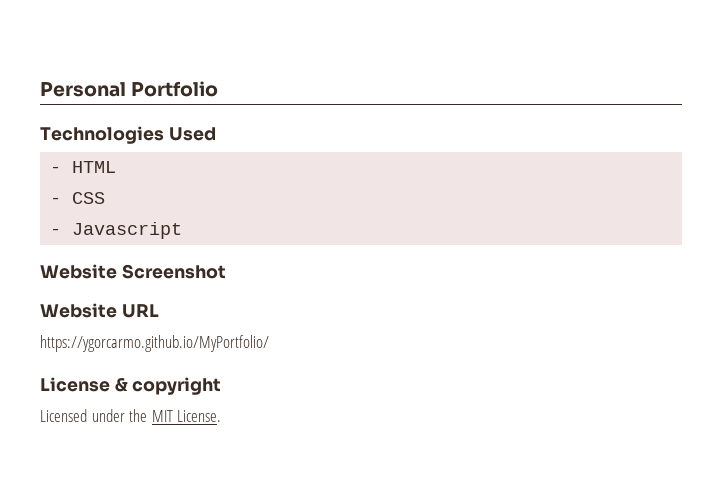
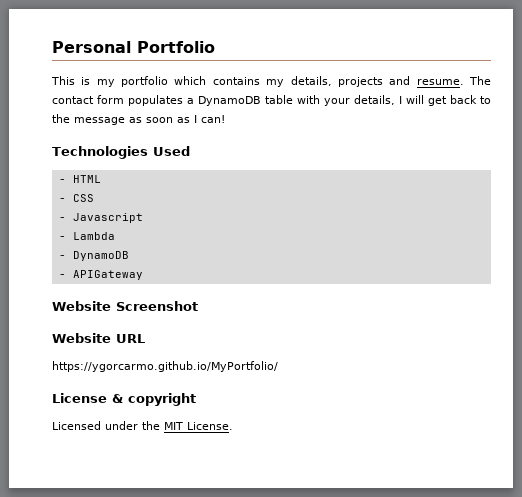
(219, 89) none -> [51,76,492,87] [52,95,491,106] [52,114,225,125] // This is my portfolio which contains my details, projects and resume. The contact form populates a DynamoDB table with your details, I will get back to the message as soon as I can!
(183, 230) none -> [58,232,115,240] [58,251,129,261] [58,270,143,280] // - Lambda // - DynamoDB // - APIGateway

